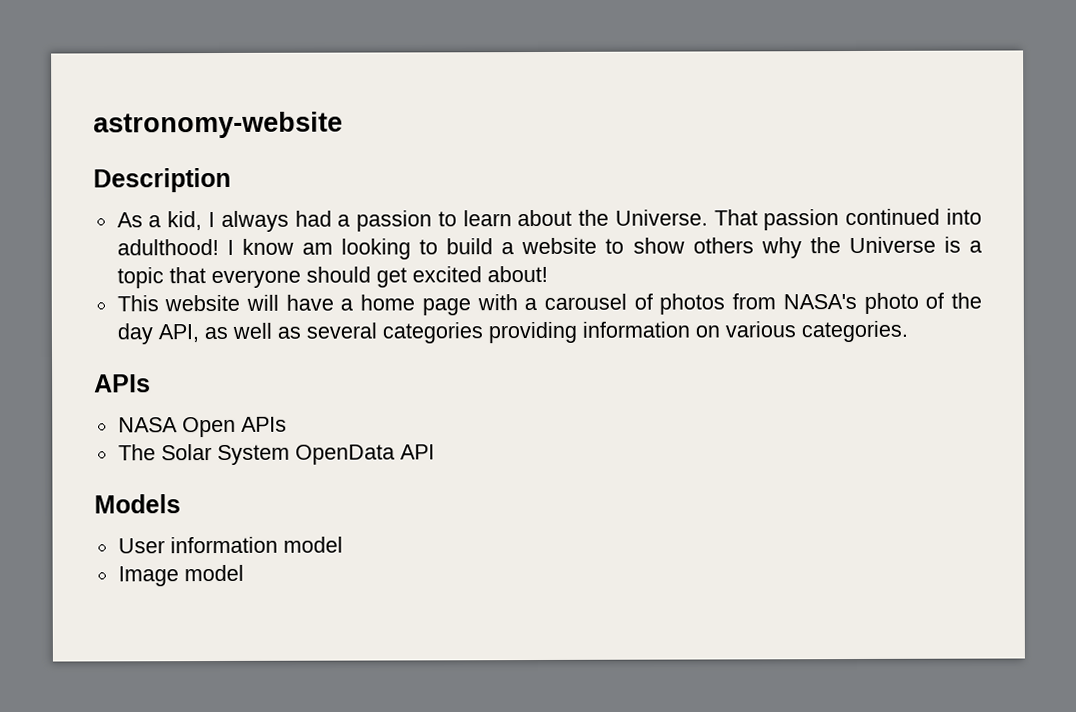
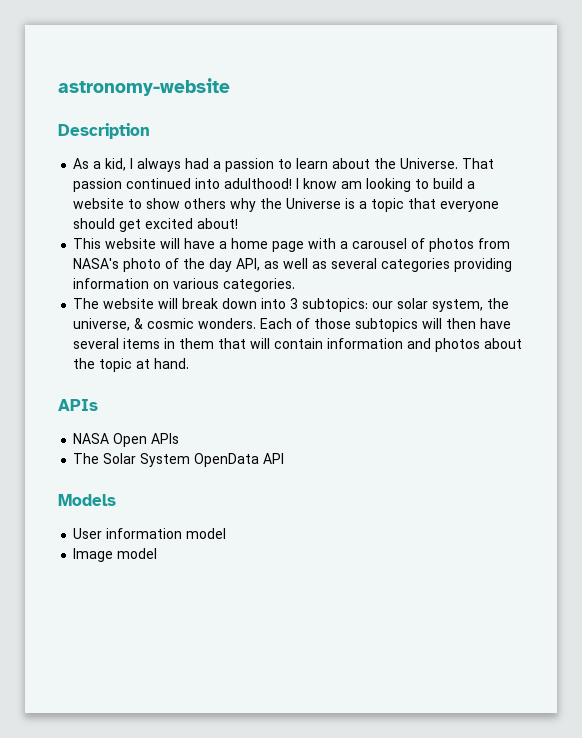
(908, 331) none -> [73,298,510,312] [73,318,512,332] [73,338,523,352] [73,358,190,372] // The website will break down into 3 subtopics: our solar system, the universe, & cosmic wonders. Each of those subtopics will then have several items in them that will contain information and photos about the topic at hand.

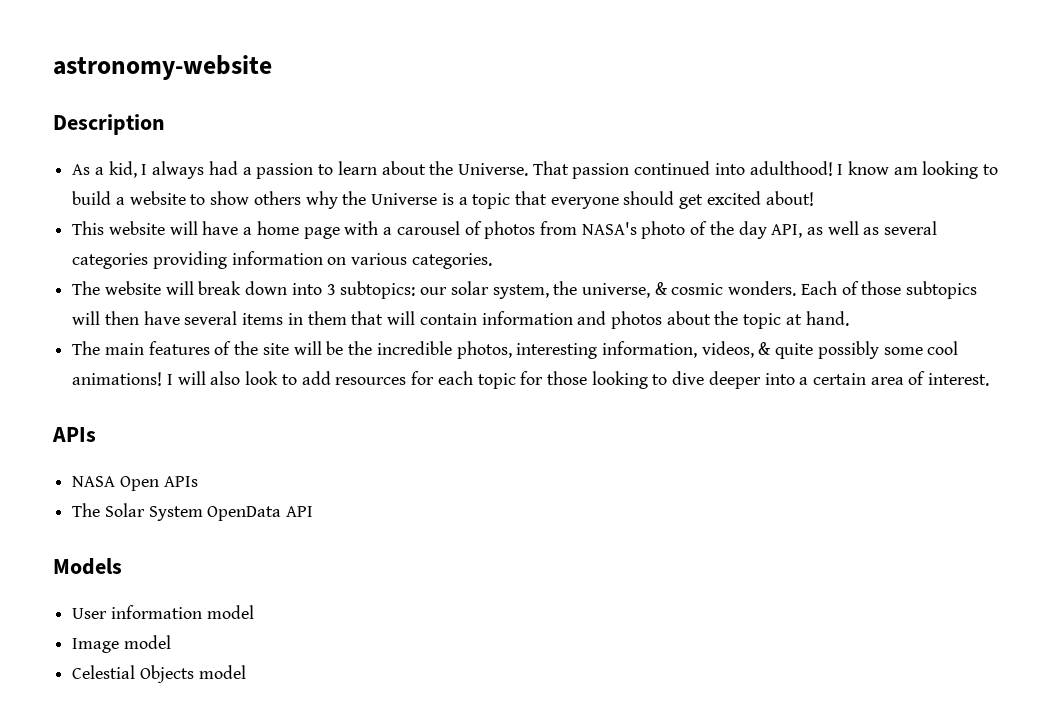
(190, 363) none -> [72,341,959,359] [72,371,990,389] // The main features of the site will be the incredible photos, interesting information, videos, & quite possibly some cool animations! I will also look to add resources for each topic for those looking to dive deeper into a certain area of interest.
(158, 553) none -> [72,665,246,683] // Celestial Objects model

